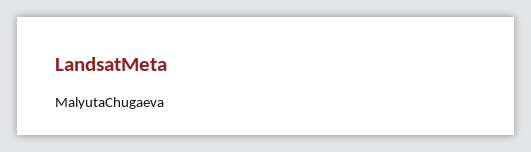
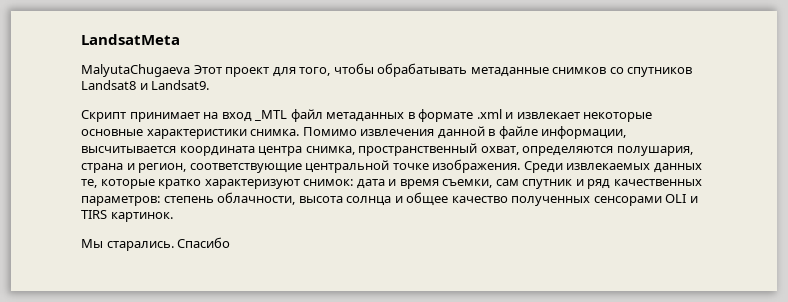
(164, 103) none -> [193,63,693,77] [81,80,210,90] [81,109,653,122] [81,126,627,139] [81,143,693,156] [81,159,702,173] [81,179,702,189] [81,192,698,206] [81,210,173,222] [81,237,231,251] Этот проект для того, чтобы обрабатывать метаданные снимков со спутников Landsat8 и Landsat9. // Скрипт принимает на вход _MTL файл метаданных в формате .xml и извлекает некоторые основные характеристики снимка. Помимо извлечения данной в файле информации, высчитывается координата центра снимка, пространственный охват, определяются полушария, страна и регион, соответствующие центральной точке изображения. Среди извлекаемых данных те, которые кратко характеризуют снимок: дата и время съемки, сам спутник и ряд качественных параметров: степень облачности, высота солнца и общее качество полученных сенсорами OLI и TIRS картинок. // Мы старались. Спасибо

